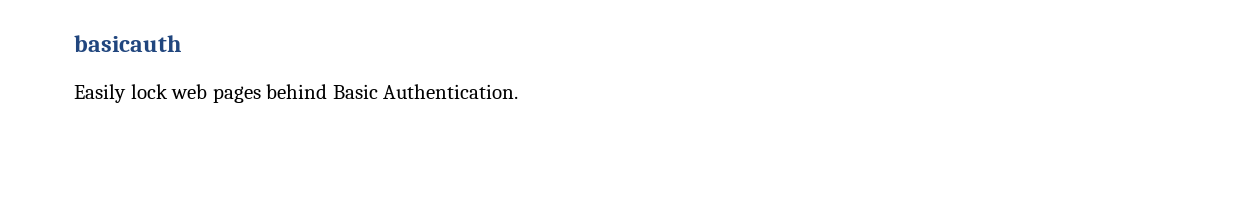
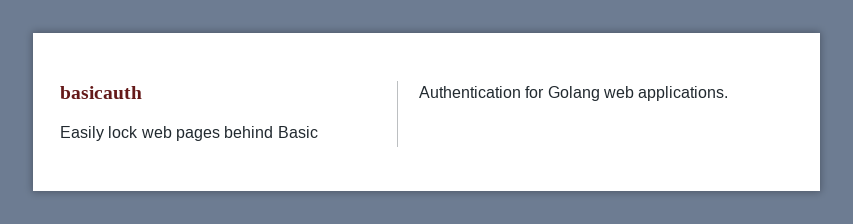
[383,84,519,99] Authentication. -> [419,86,729,101] Authentication for Golang web applications.

